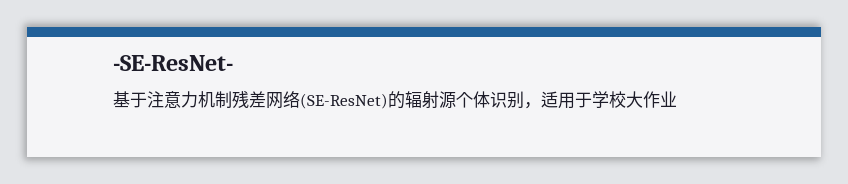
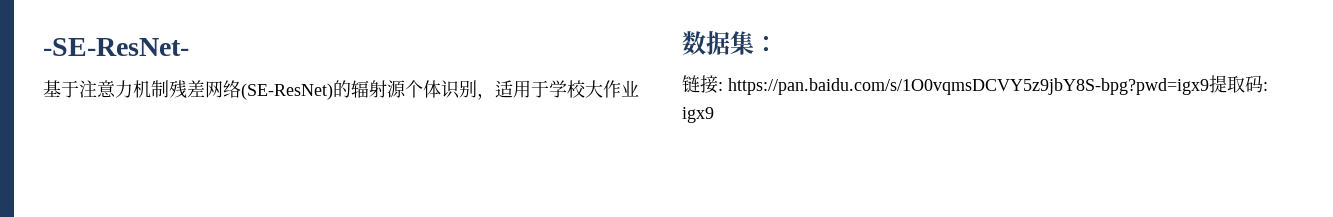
(677, 99) none -> [682,31,778,55] [682,75,1268,95] [682,107,714,123] // 数据集： // 链接: https://pan.baidu.com/s/1O0vqmsDCVY5z9jbY8S-bpg?pwd=igx9提取码: igx9

